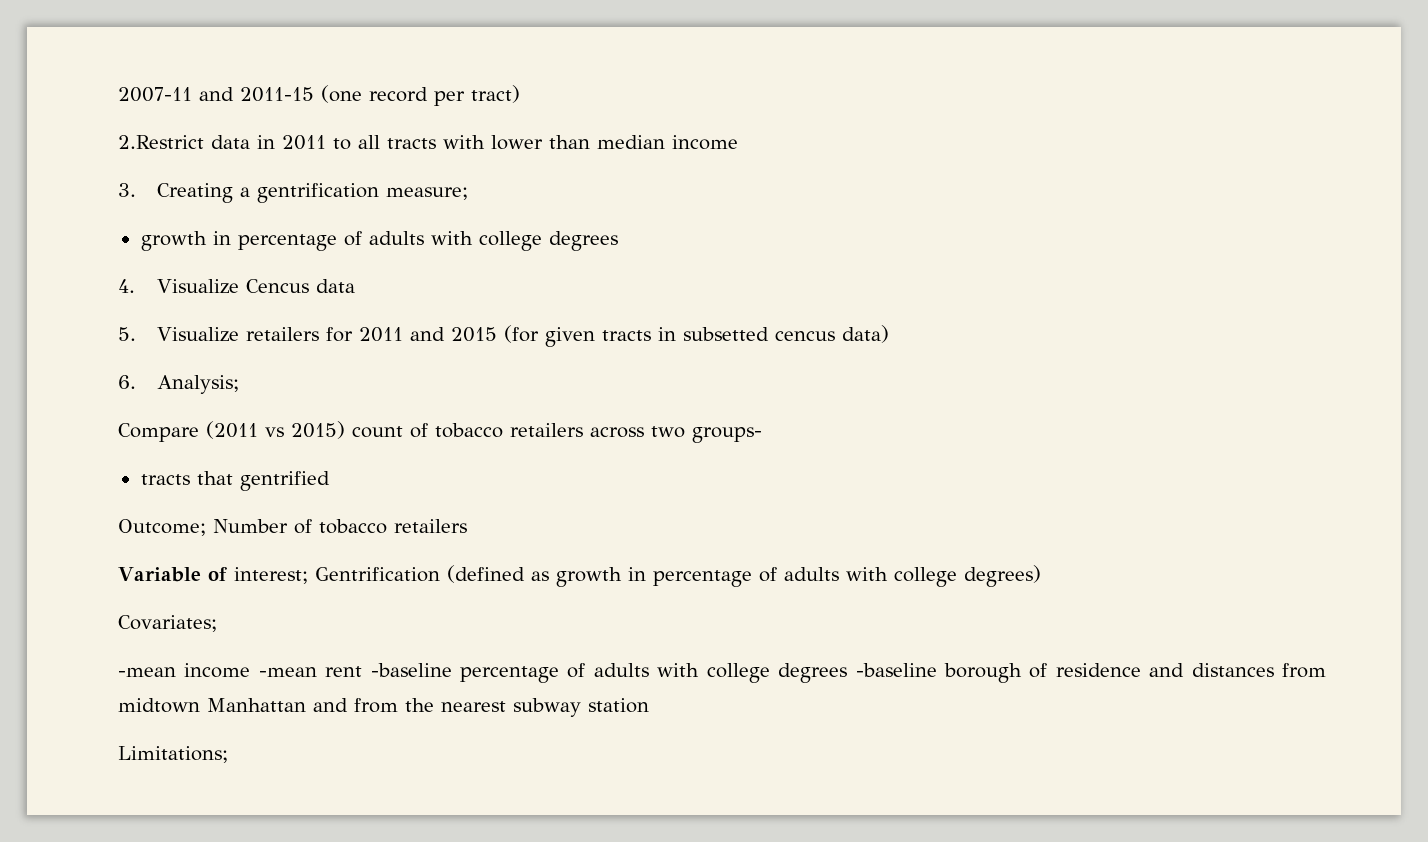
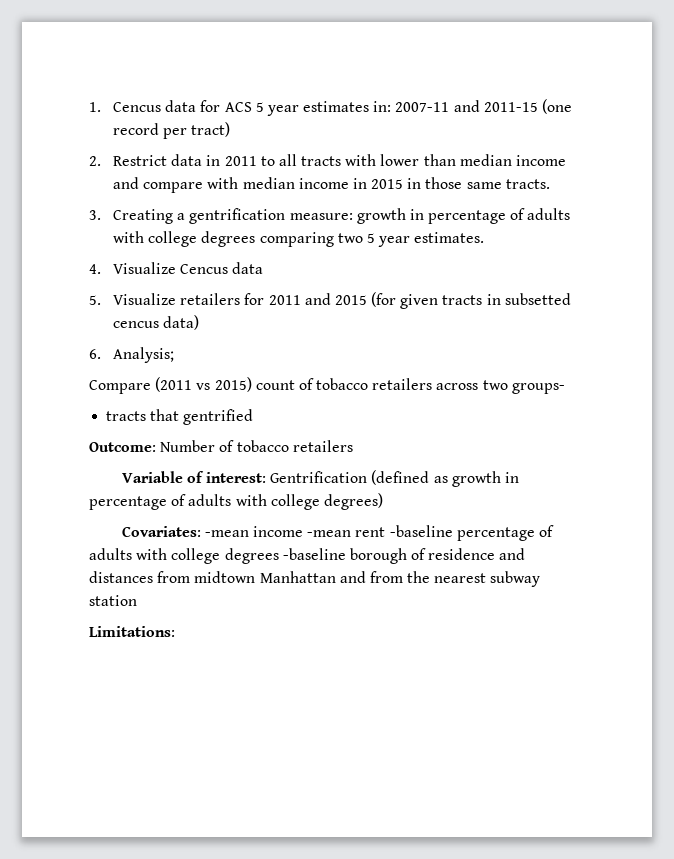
(118, 94) none -> [89,100,392,116] 1. Cencus data for ACS 5 year estimates in:
[118,135,204,149] 2.Restrict -> [89,155,167,166] 2. Restrict
(738, 142) none -> [112,177,550,193] and compare with median income in 2015 in those same tracts.
[386,187,469,200] measure; // -> [289,213,353,220] measure:
(618, 241) none -> [259,232,485,247] comparing two 5 year estimates.
[118,519,206,536] Outcome; -> [89,442,156,452] Outcome:
[233,567,308,584] interest; -> [205,472,266,483] interest:
[118,615,217,632] Covariates; // -> [121,526,201,537] Covariates:
[118,746,228,763] Limitations; -> [89,626,175,637] Limitations:

